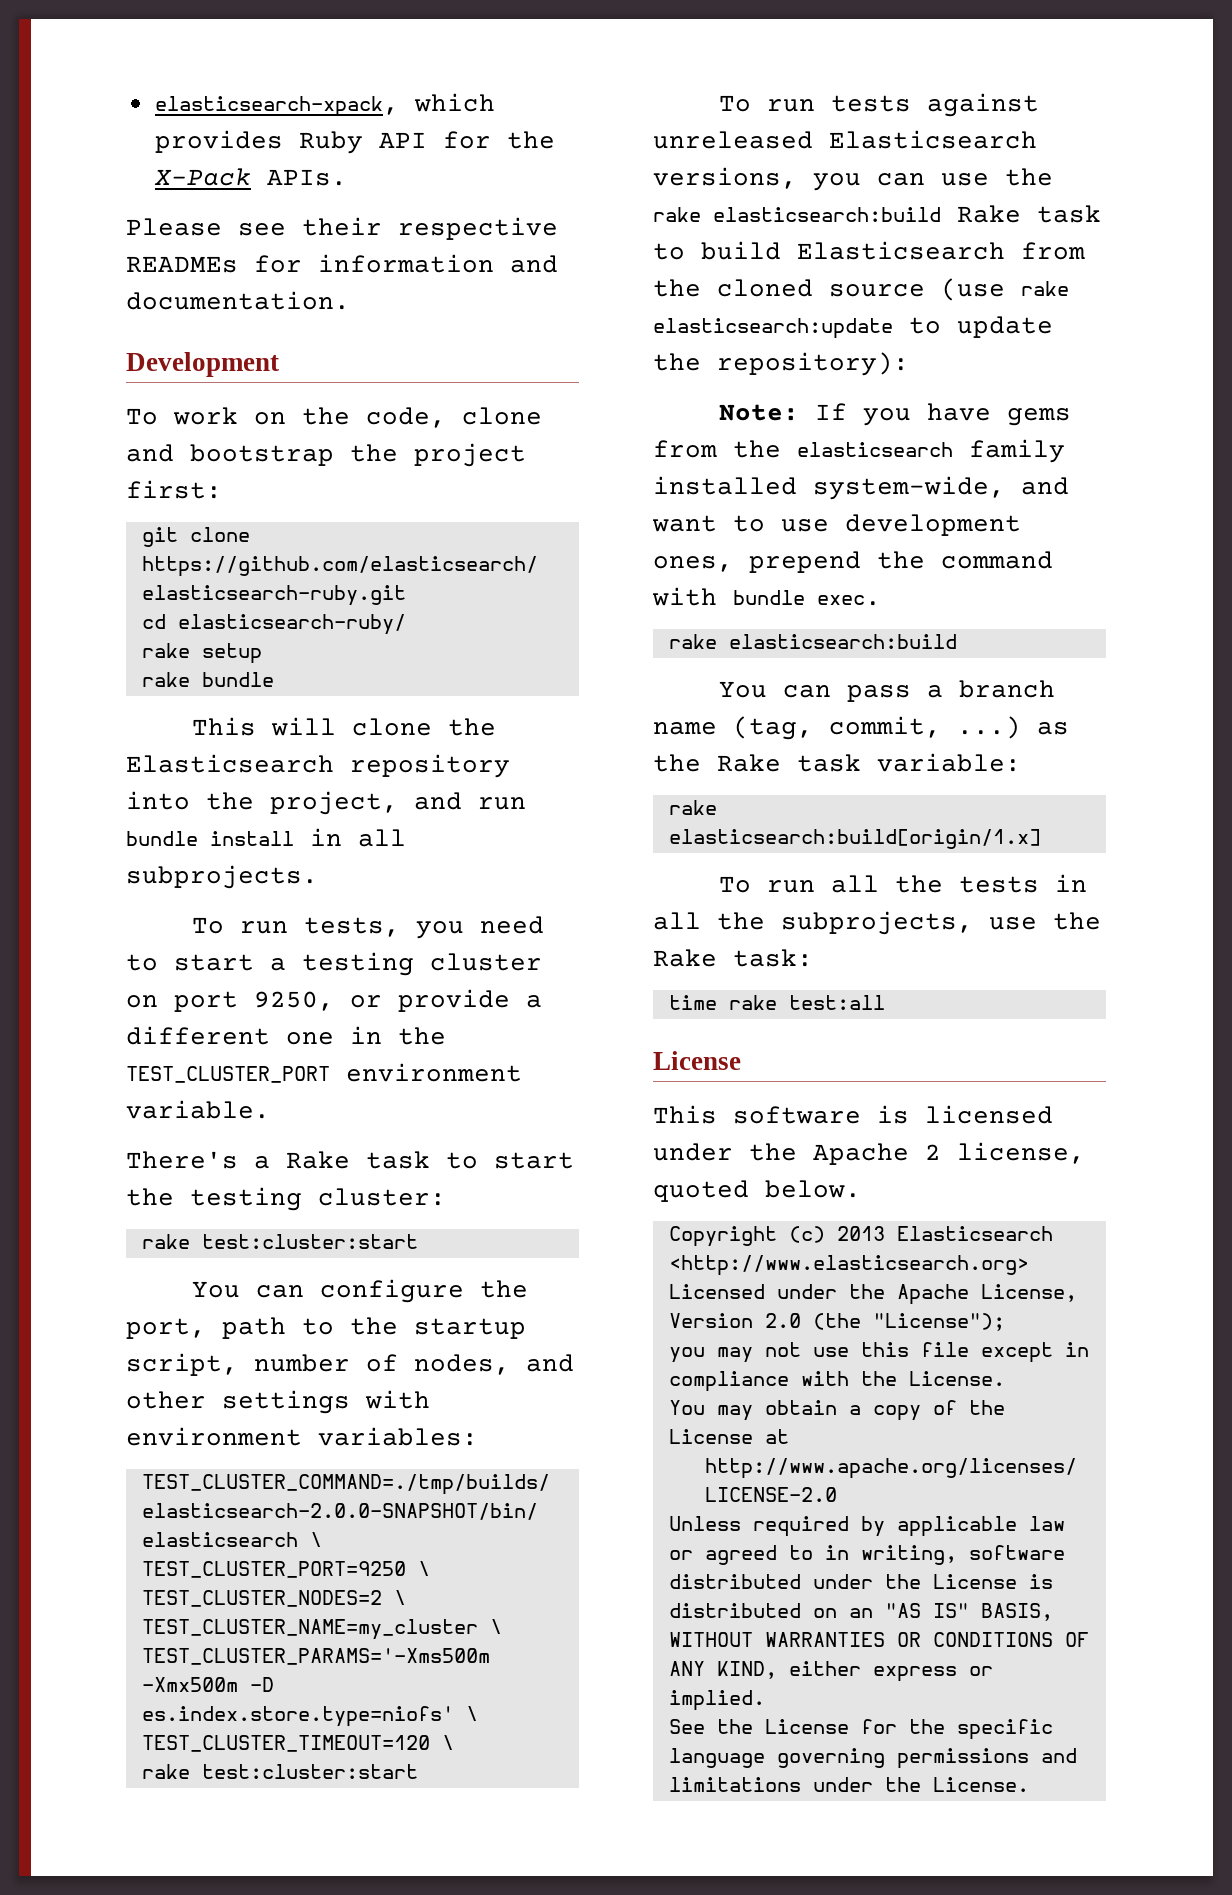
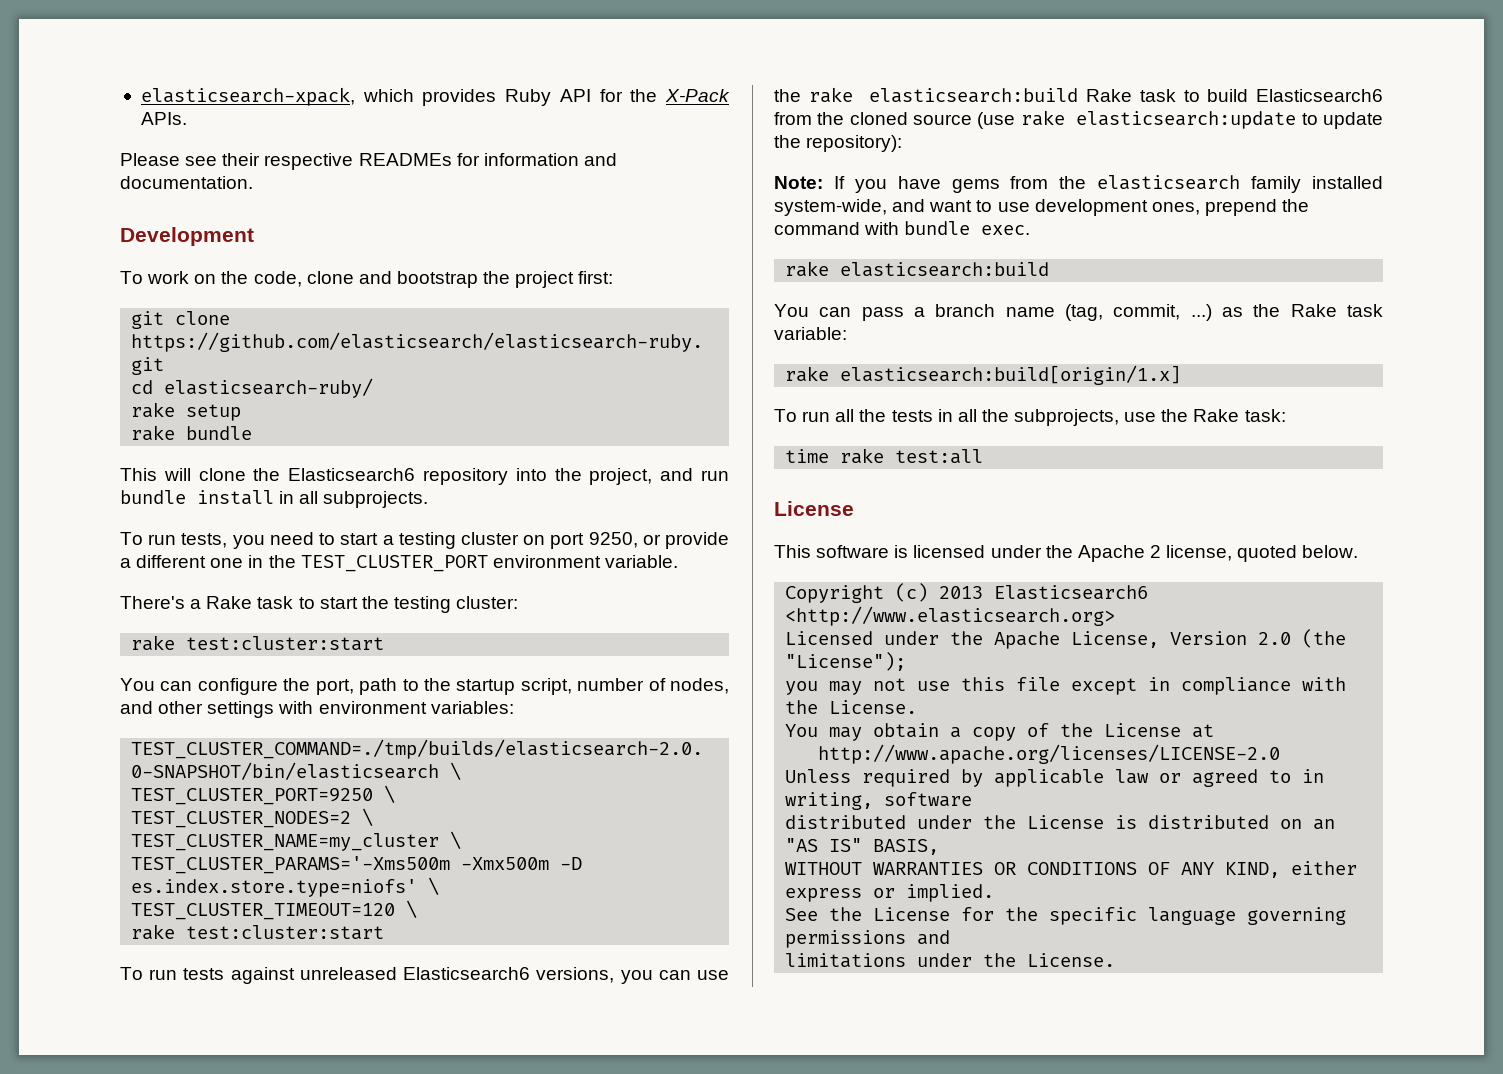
[126,754,334,773] Elasticsearch -> [288,468,416,481] Elasticsearch6
[829,130,1037,149] Elasticsearch -> [403,967,531,980] Elasticsearch6
[797,241,1005,260] Elasticsearch -> [1256,89,1383,102] Elasticsearch6
[896,1226,1053,1241] Elasticsearch -> [994,585,1149,600] Elasticsearch6

